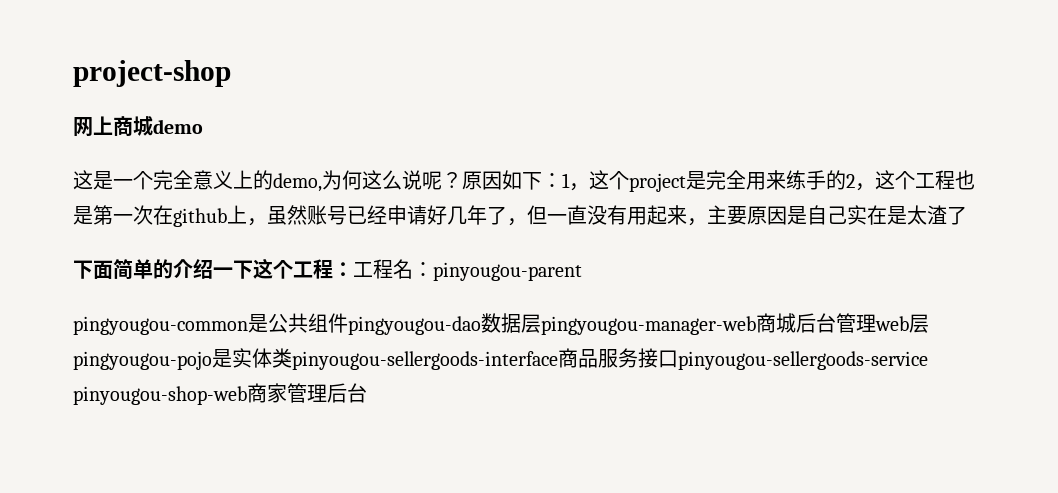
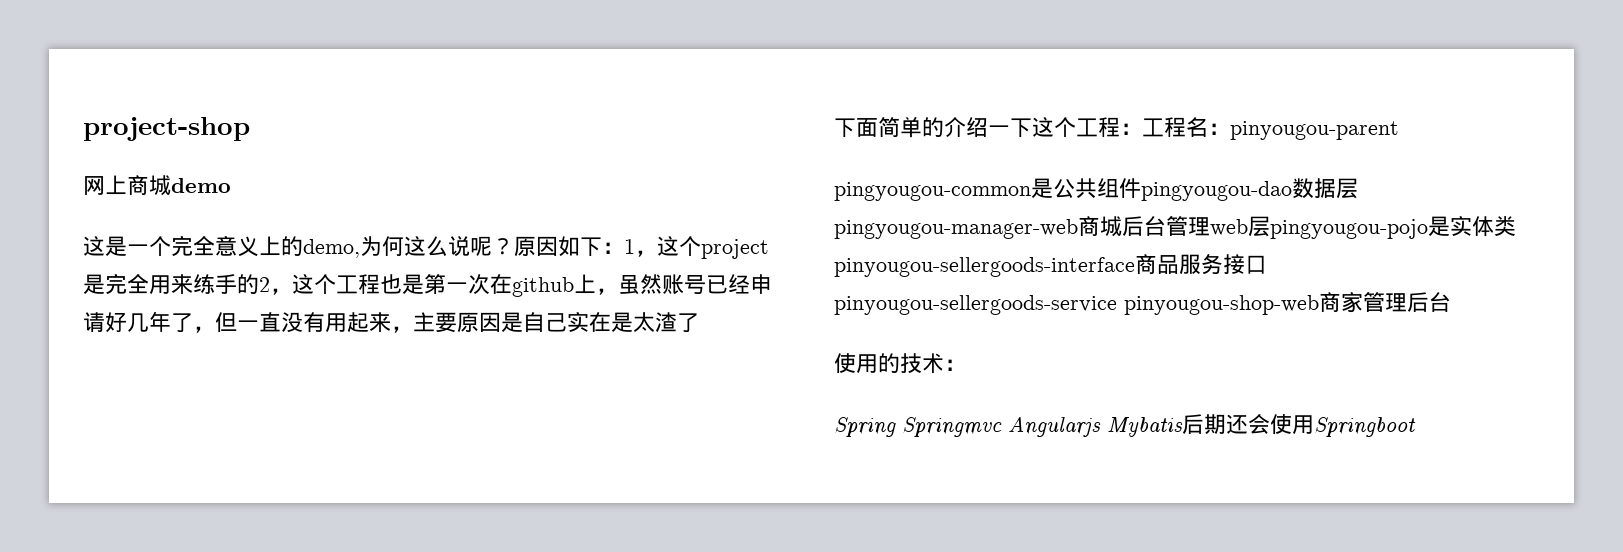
(367, 393) none -> [834,353,966,374] [834,414,1416,437] // 使用的技术： // Spring Springmvc Angularjs Mybatis后期还会使用Springboot

